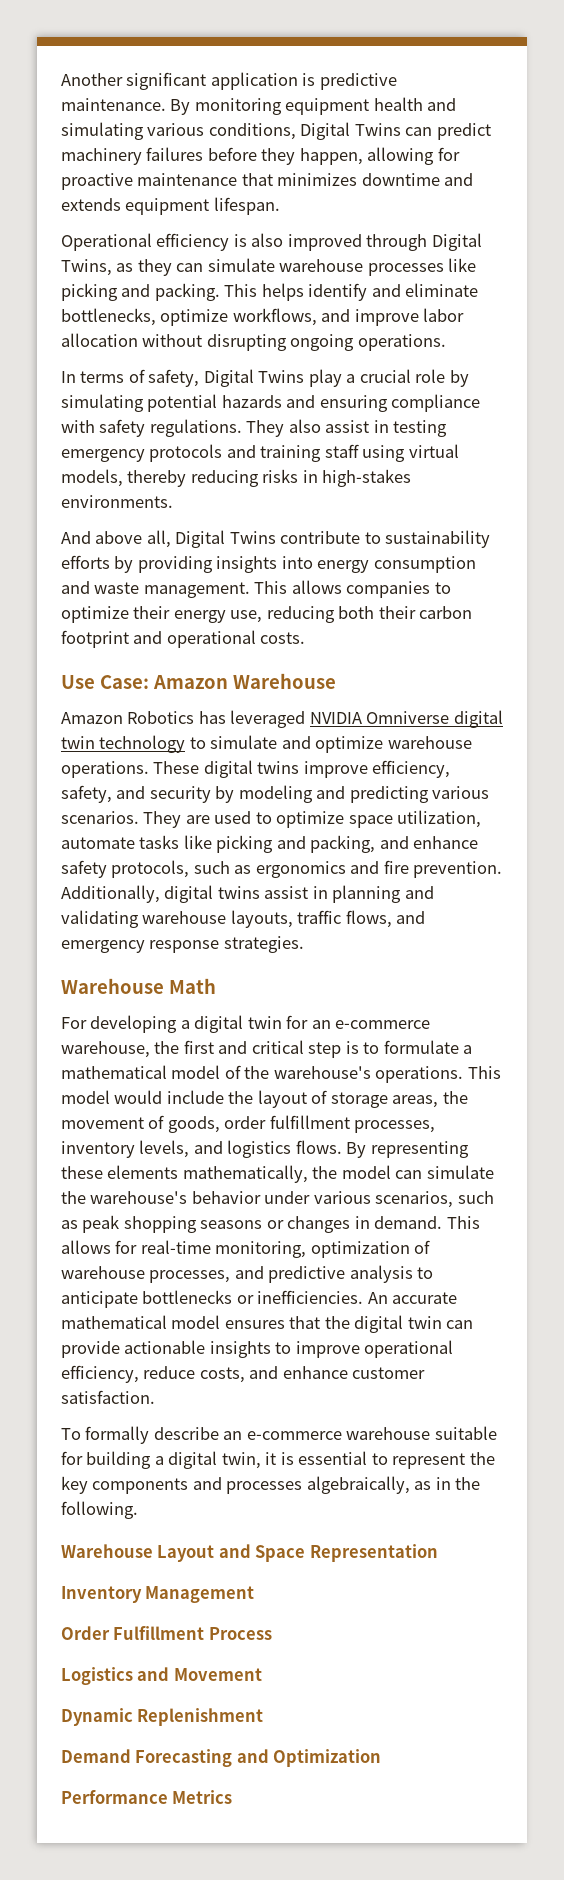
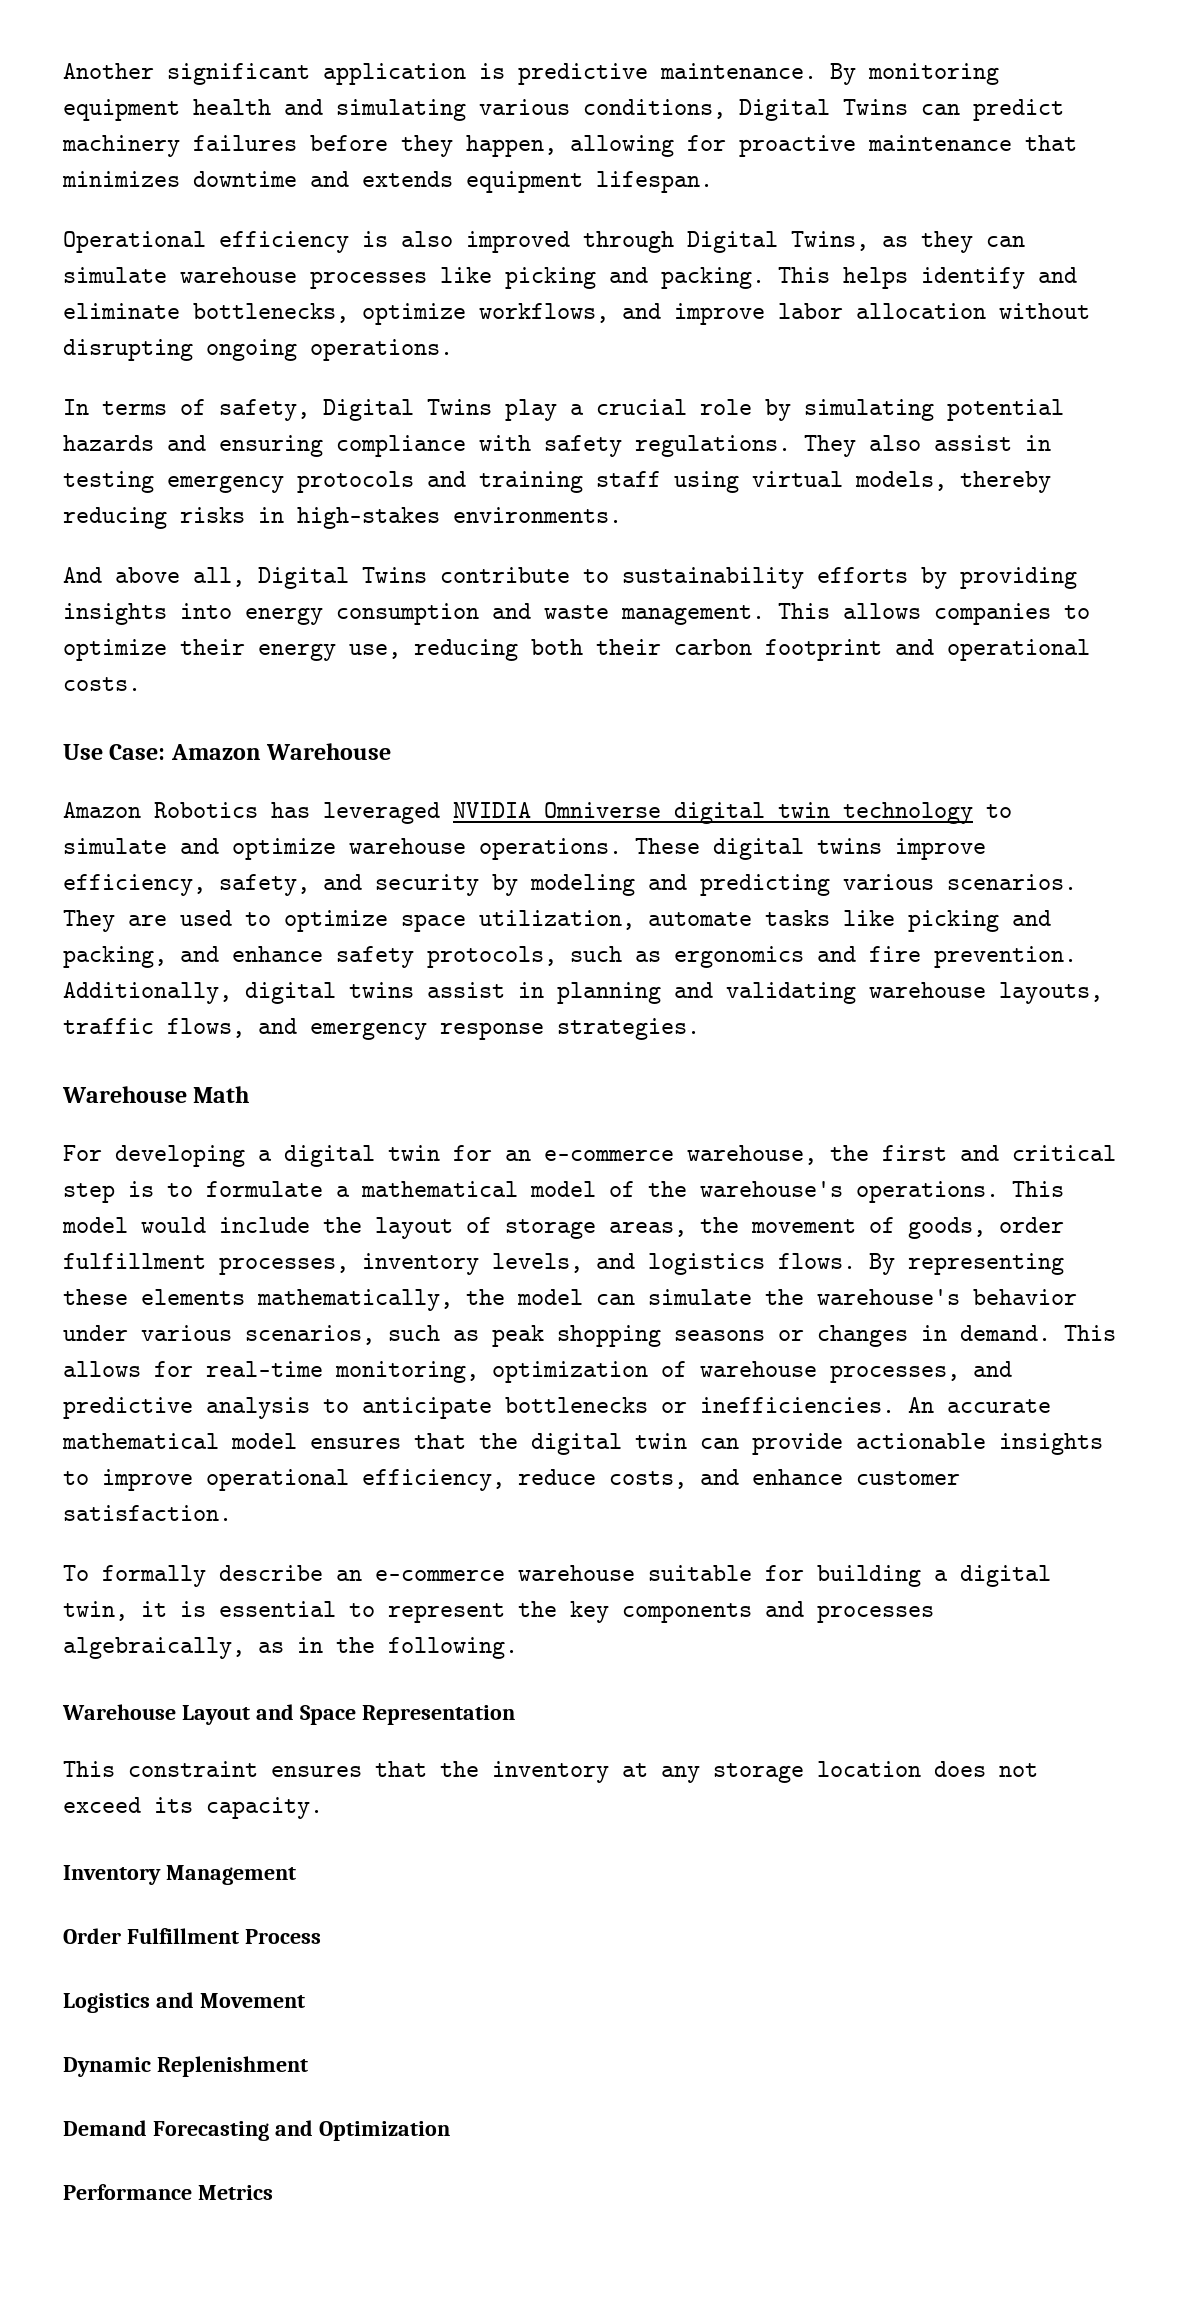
(438, 1553) none -> [63,1761,1038,1783] [63,1797,323,1819] // This constraint ensures that the inventory at any storage location does not exceed its capacity.

